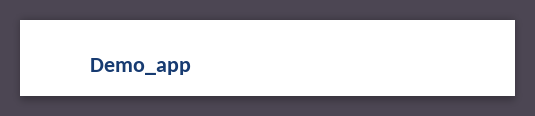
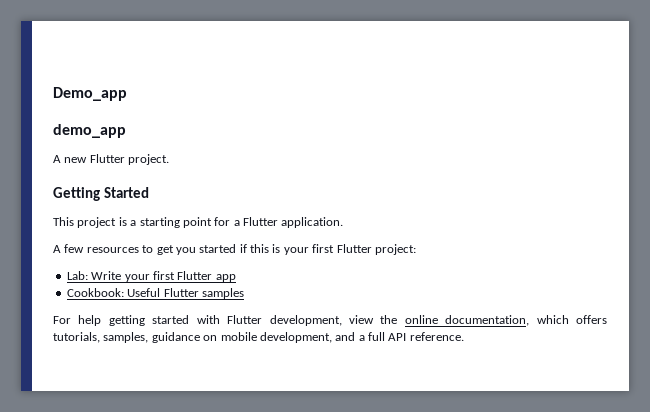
(191, 66) none -> [53,124,126,138] [53,154,170,165] [53,187,149,201] [53,217,344,228] [53,244,416,255] [66,271,236,282] [66,288,244,299] [53,315,608,326] [53,332,464,343] // demo_app // A new Flutter project. // Getting Started // This project is a starting point for a Flutter application. // A few resources to get you started if this is your first Flutter project: // Lab: Write your first Flutter app // Cookbook: Useful Flutter samples // For help getting started with Flutter development, view the online documentation, which offers tutorials, samples, guidance on mobile development, and a full API reference.

